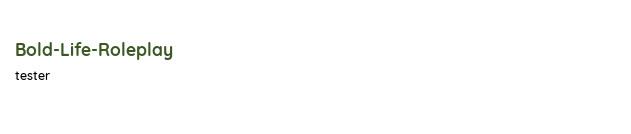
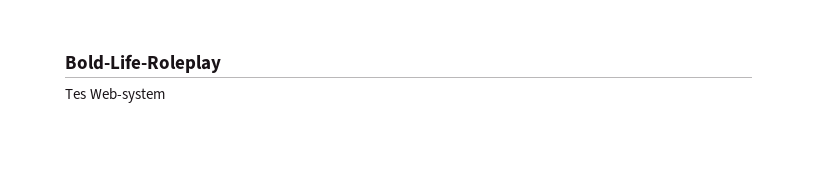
[15,71,50,80] tester -> [65,88,166,103] Tes Web-system

